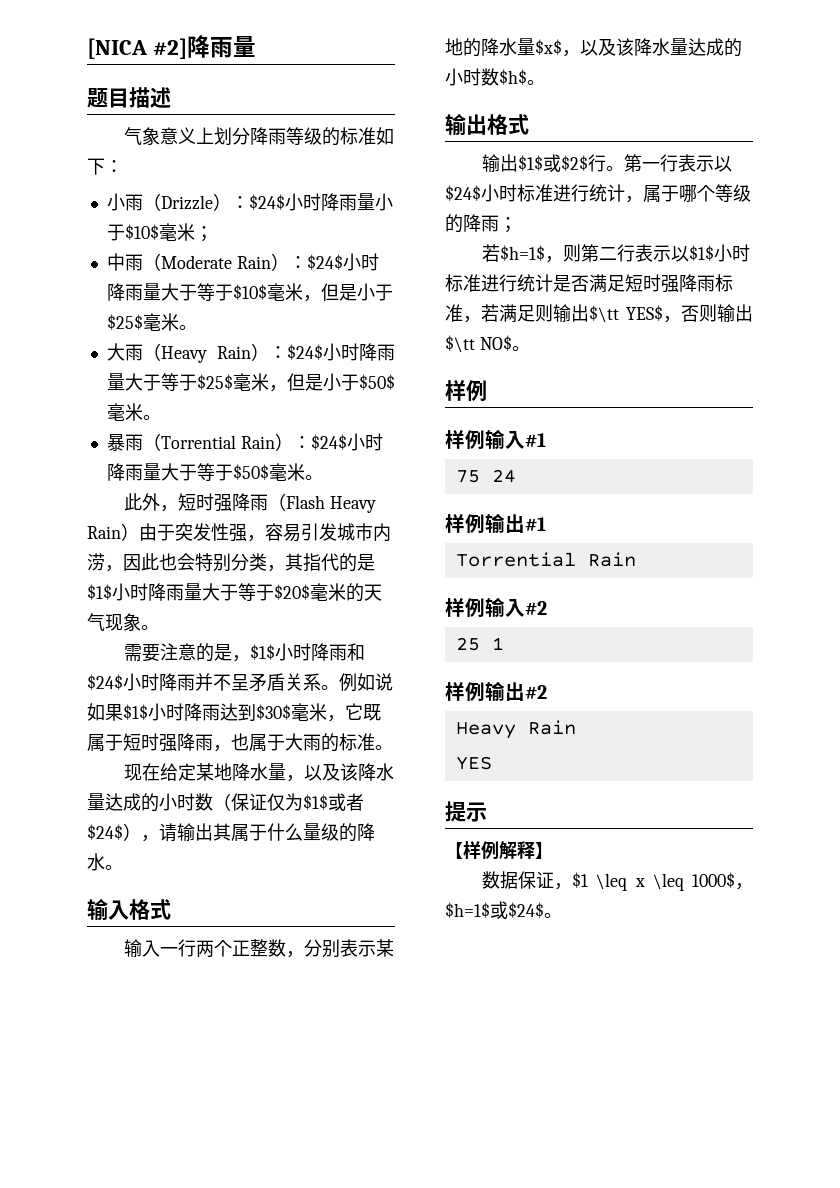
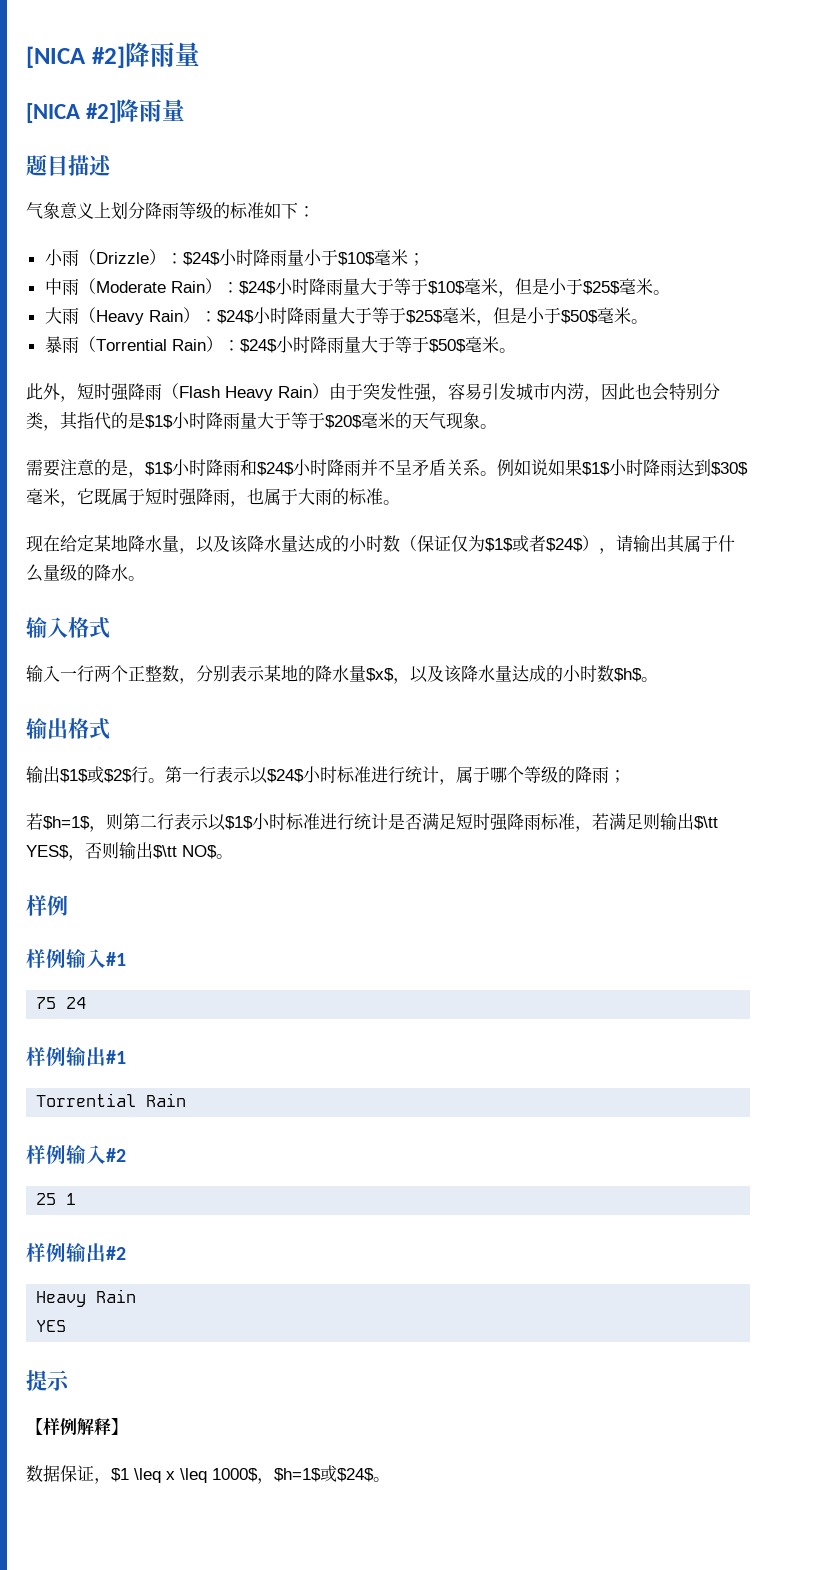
[87,35,257,59] [NICA #2]降雨量 -> [26,42,200,68] [26,99,186,123] [NICA #2]降雨量 // [NICA #2]降雨量

